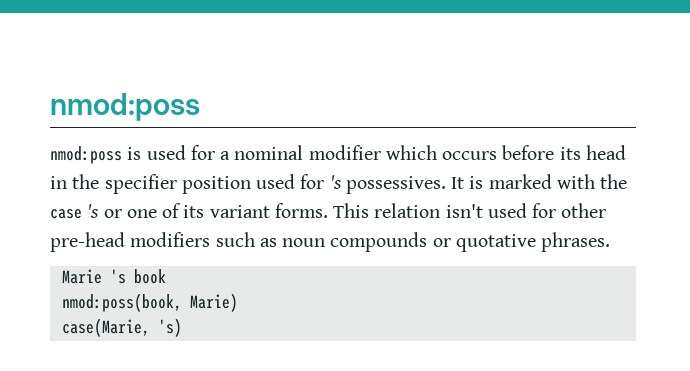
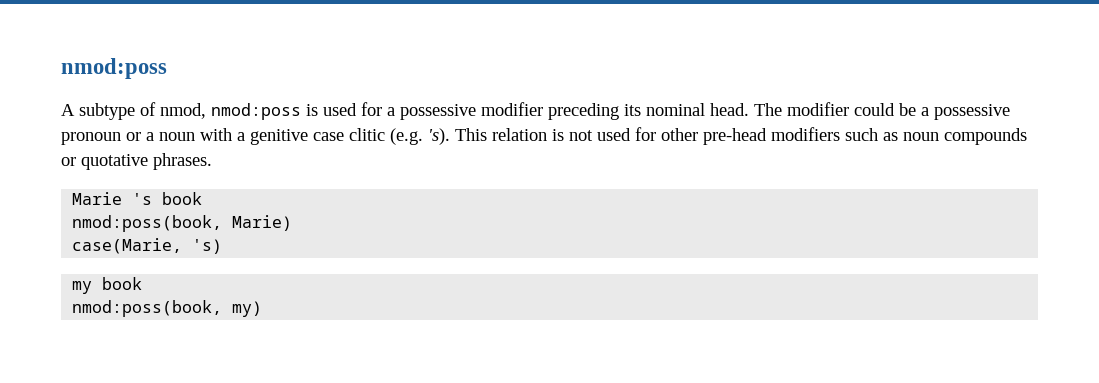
(200, 107) none -> [61,102,206,120] A subtype of nmod,
[234,145,626,160] [50,174,628,194] [50,203,483,219] nominal modifier which occurs before its head in the specifier position used for 's possessives. It is marked with the case 's or one of its variant forms. This relation isn't -> [400,102,1010,120] [61,128,593,145] possessive modifier preceding its nominal head. The modifier could be a possessive pronoun or a noun with a genitive case clitic (e.g. 's). This relation is not
(182, 327) none -> [72,277,143,294] [72,300,263,317] // my book // nmod:poss(book, my)

